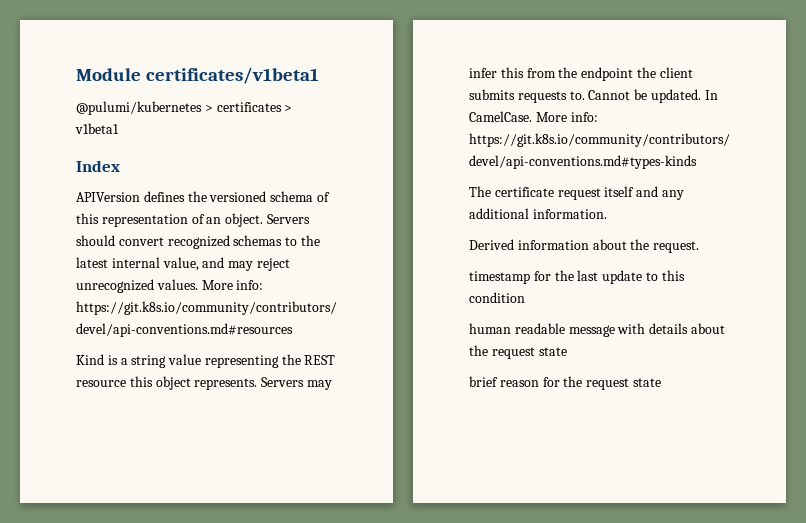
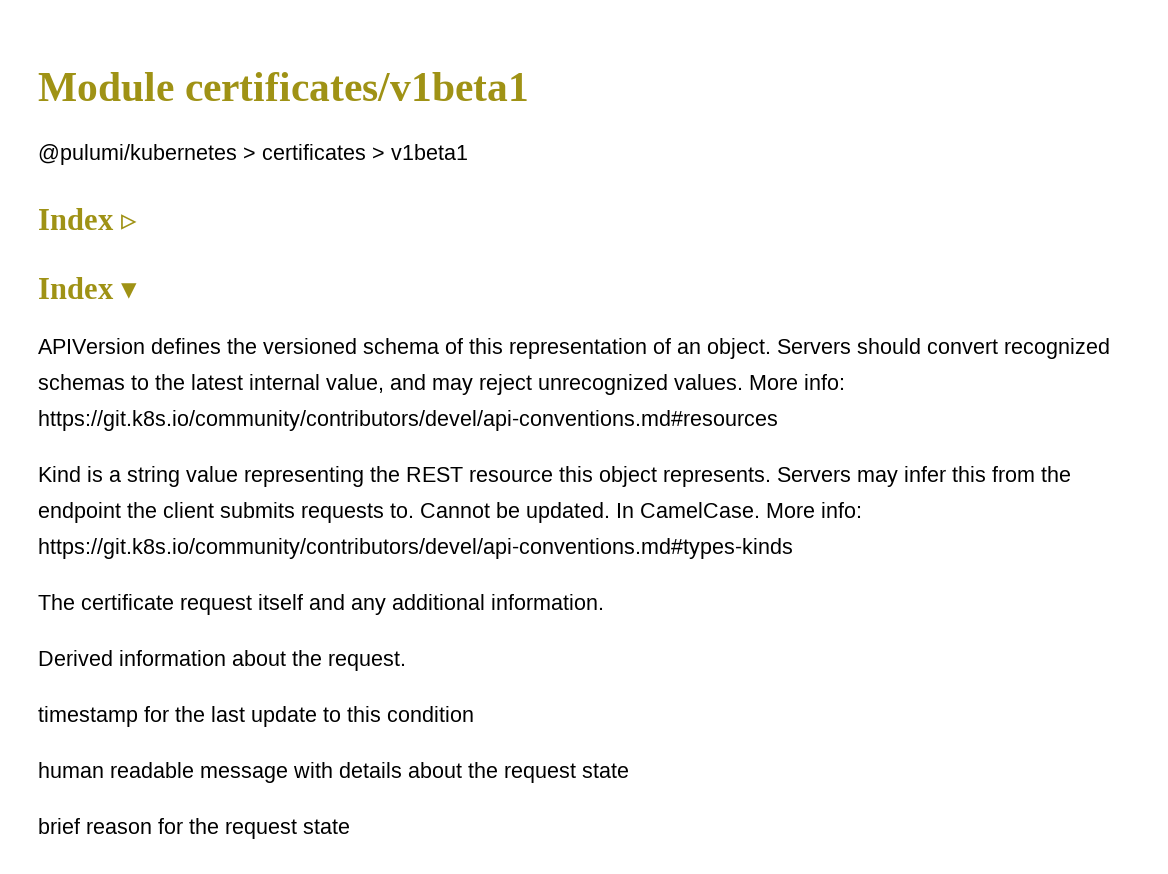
(120, 166) none -> [121,214,138,230] [38,277,138,299] ▹ // Index ▾

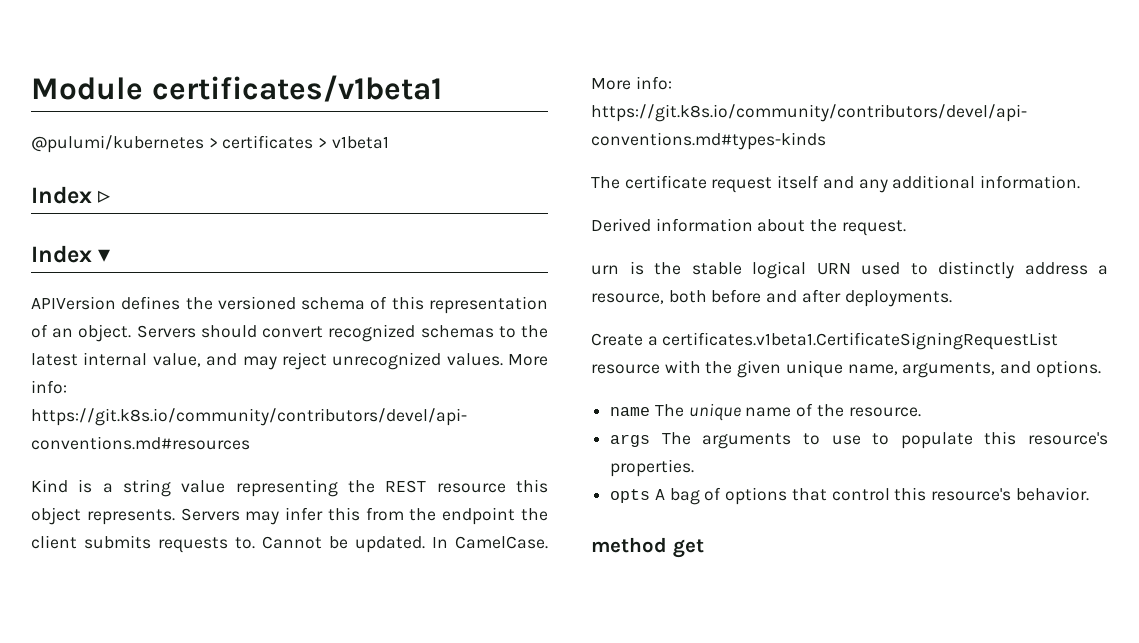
[38,706,474,727] [38,762,629,783] [38,818,350,839] timestamp for the last update to this condition // human readable message with details about the request state // brief reason for the request state -> [591,261,1108,279] [591,289,952,307] [591,332,1059,350] [591,360,1101,378] [610,403,921,421] [610,431,1108,449] [610,459,695,477] [610,487,1089,505] [591,537,704,558] urn is the stable logical URN used to distinctly address a resource, both before and after deployments. // Create a certificates.v1beta1.CertificateSigningRequestList resource with the given unique name, arguments, and options. // name The unique name of the resource. // args The arguments to use to populate this resource's properties. // opts A bag of options that control this resource's behavior. // method get

